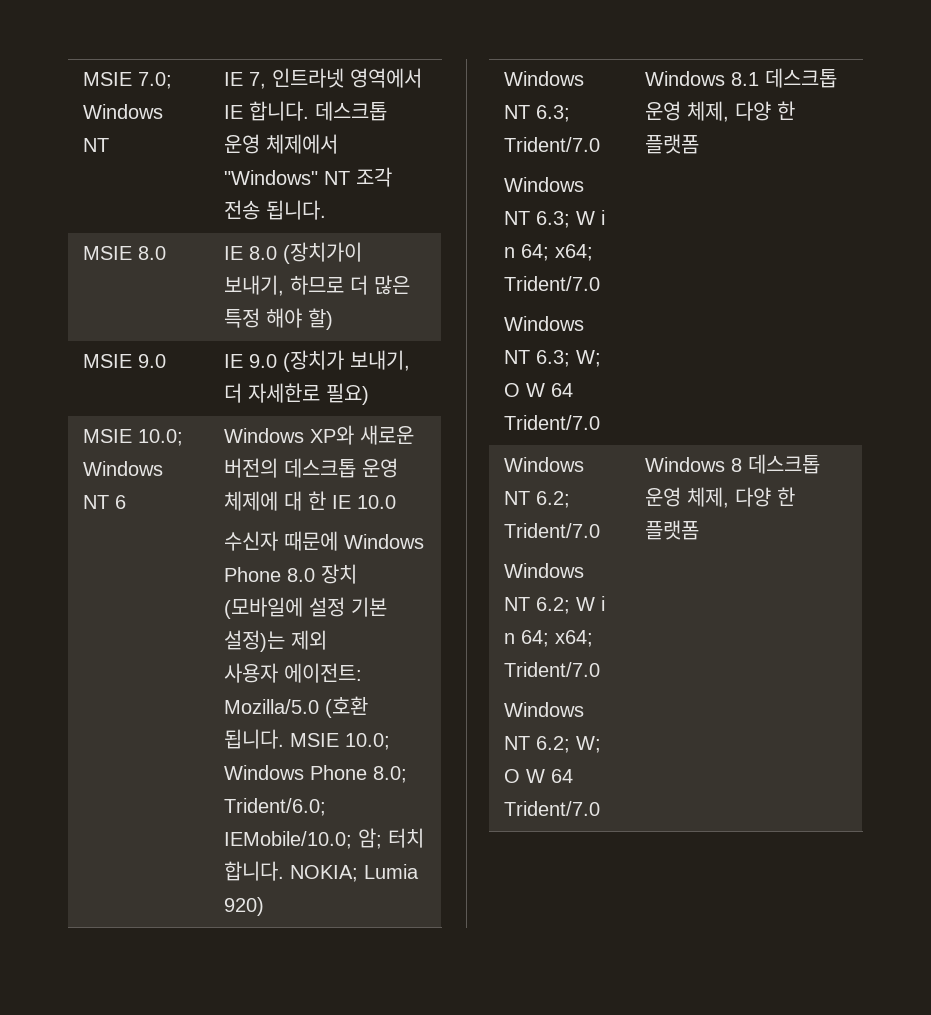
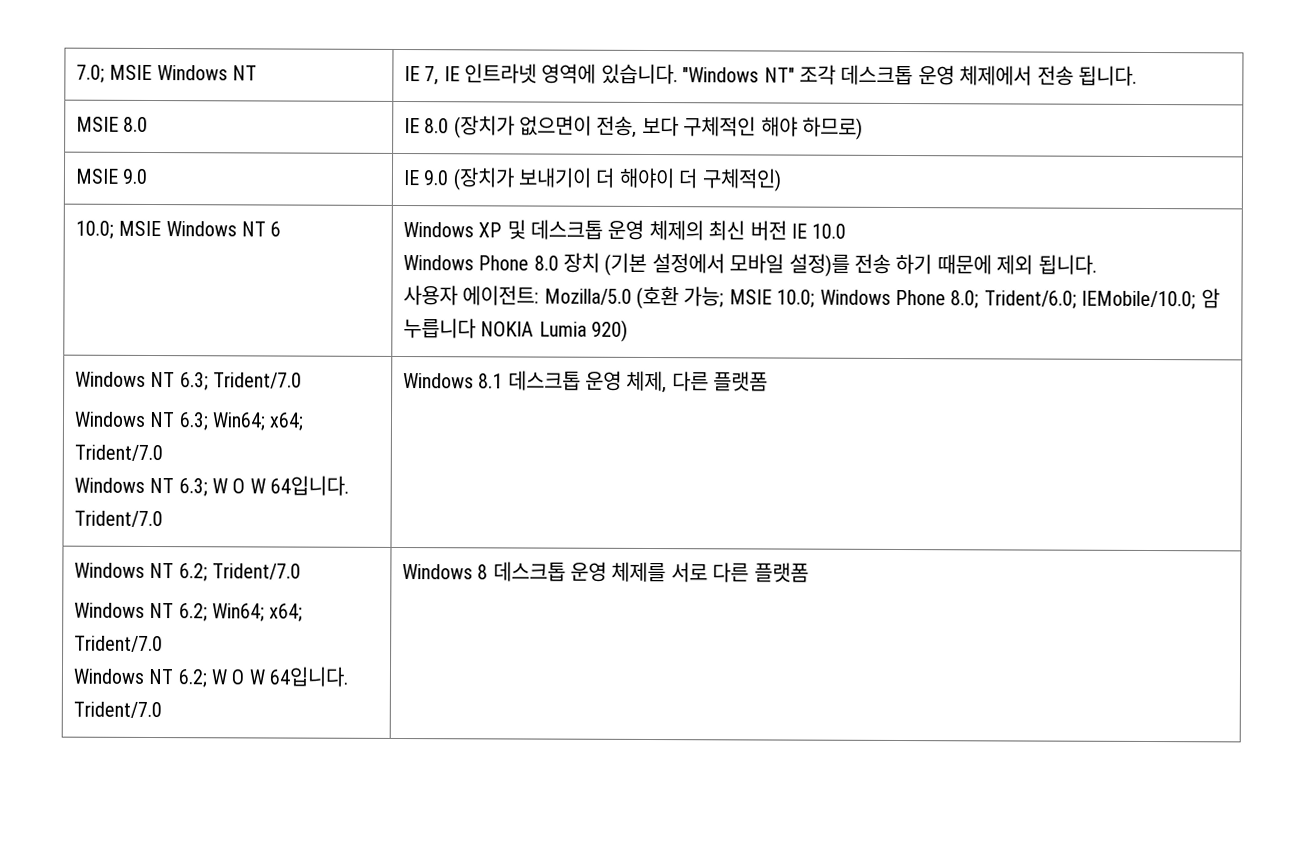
[83,72,173,89] MSIE 7.0; -> [75,64,153,83] 7.0; MSIE
[272,68,423,88] [224,101,388,121] [224,134,339,154] [224,167,393,187] 인트라넷 영역에서 IE 합니다. 데스크톱 운영 체제에서 "Windows" NT 조각 -> [443,63,1033,86] IE 인트라넷 영역에 있습니다. "Windows NT" 조각 데스크톱 운영 체제에서
[283,242,363,264] [224,275,411,296] [224,308,334,330] (장치가이 보내기, 하므로 더 많은 특정 해야 할) -> [453,115,864,140] (장치가 없으면이 전송, 보다 구체적인 해야 하므로)
[350,350,411,371] [224,383,370,405] [83,429,184,446] [83,461,164,476] [83,495,127,509] [224,425,415,445] [224,458,399,478] [224,491,327,511] 보내기, 더 자세한로 필요) // MSIE 10.0; Windows NT 6 | Windows XP와 새로운 버전의 데스크톱 운영 체제에 대 한 -> [518,167,782,192] [74,220,282,239] [402,219,787,241] 보내기이 더 해야이 더 구체적인) // 10.0; MSIE Windows NT 6 | Windows XP 및 데스크톱 운영 체제의 최신 버전
[224,531,339,551] 수신자 때문에 -> (847, 231) none
[224,597,388,619] [224,630,286,652] (모바일에 설정 기본 설정)는 -> [604,252,992,277] (기본 설정에서 모바일 설정)를 전송 하기 때문에
(328, 640) none -> [1037,254,1097,275] 됩니다.
[224,729,285,749] 됩니다. -> [683,286,725,308] 가능;
[358,828,425,849] [224,861,359,882] 암; 터치 합니다. NOKIA; -> [1200,288,1220,309] [402,318,535,339] 암 누릅니다 NOKIA
[576,210,606,225] [504,244,550,261] W i n 64; -> [212,412,267,431] Win64;
[576,350,602,367] [504,383,574,397] W; O W 64 -> [212,475,350,496] W O W 64입니다.
[735,101,796,121] 다양 한 -> [671,371,709,392] 다른
[576,596,606,611] [504,630,550,647] W i n 64; -> [212,603,266,622] Win64;
[576,736,602,753] [504,769,574,783] W; O W 64 -> [211,666,350,687] W O W 64입니다.
[687,487,796,508] 체제, 다양 한 -> [611,561,750,583] 체제를 서로 다른

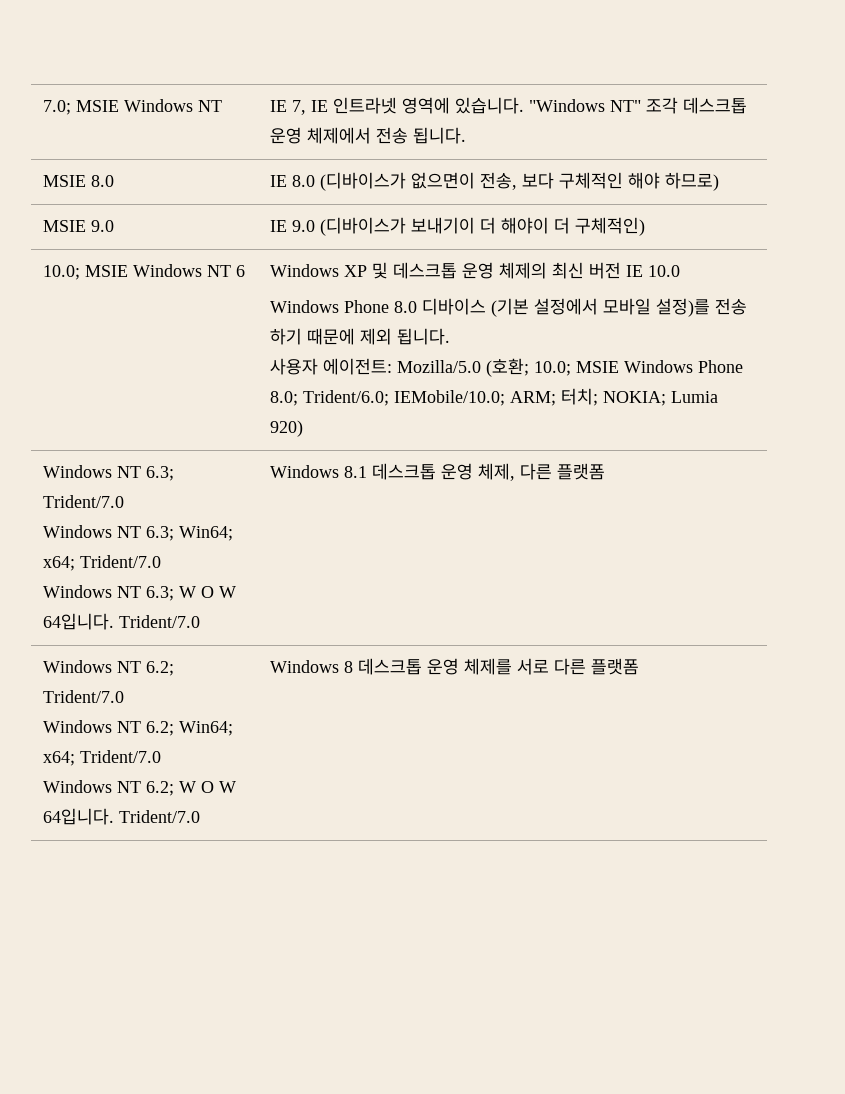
[453,115,515,139] (장치가 -> [319,172,406,191] (디바이스가
[452,167,515,191] (장치가 -> [319,217,406,236] (디바이스가
[563,252,601,273] 장치 -> [421,298,486,315] 디바이스
[636,285,816,310] (호환 가능; MSIE 10.0; -> [485,358,619,377] (호환; 10.0; MSIE
[1200,288,1220,309] [402,318,535,339] 암 누릅니다 NOKIA -> [509,388,666,406] ARM; 터치; NOKIA;

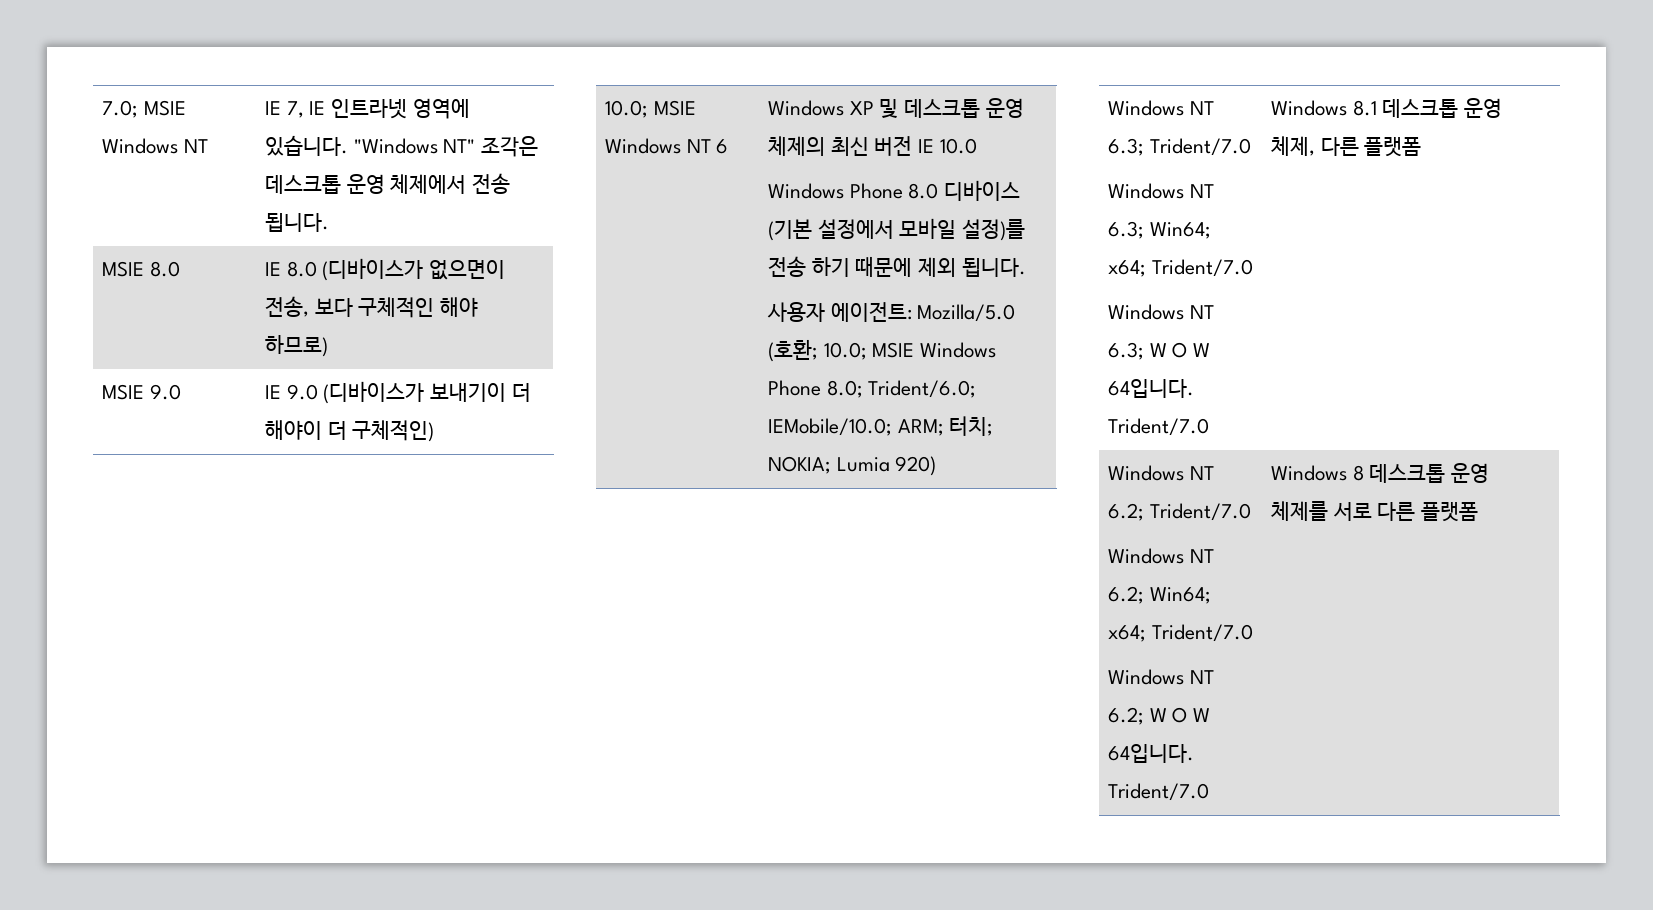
[645,97,678,114] 조각 -> [480,136,538,157] 조각은

